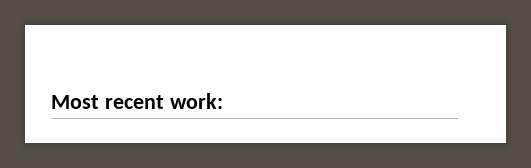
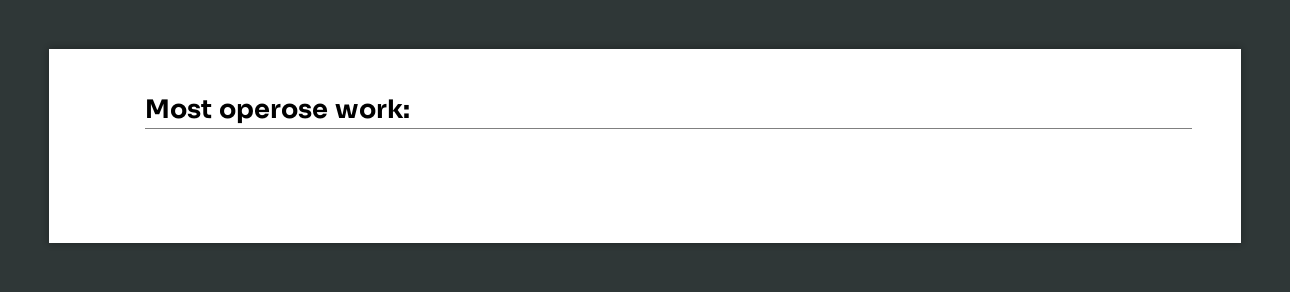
[104,95,164,109] recent -> [218,103,328,124] operose

